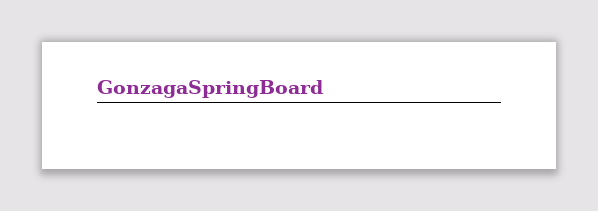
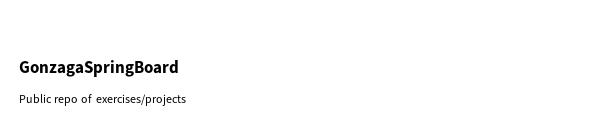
(323, 89) none -> [19,94,186,106] // Public repo of exercises/projects

